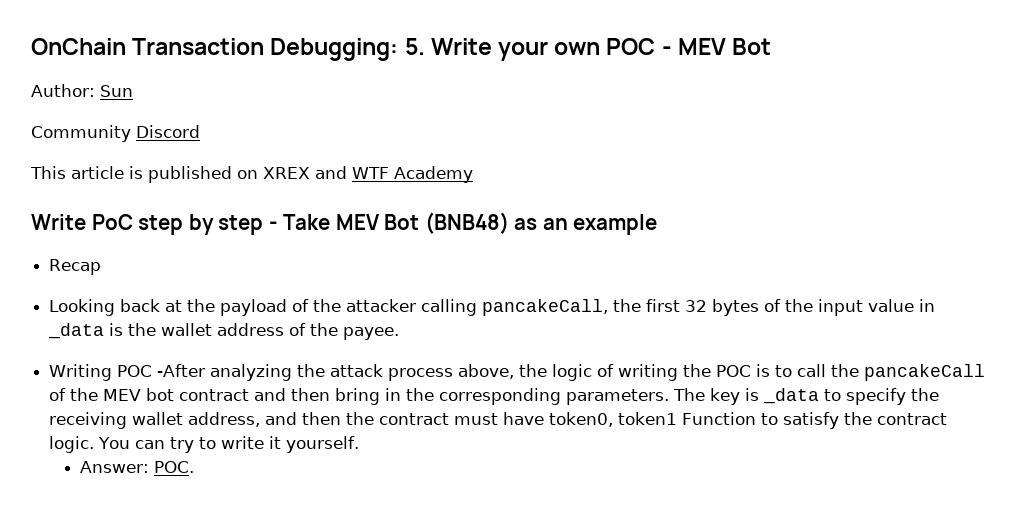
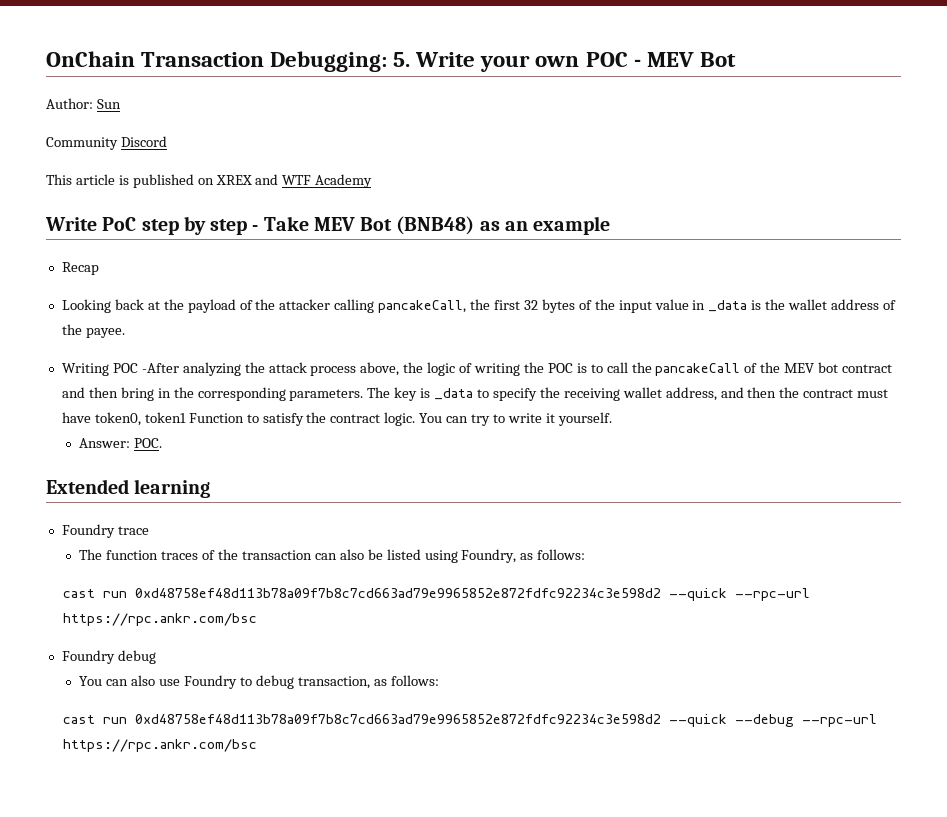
(194, 467) none -> [46,479,211,498] [61,524,149,538] [79,549,586,563] [63,588,811,601] [63,613,258,626] [61,650,156,664] [79,675,439,689] [63,714,878,727] [63,739,258,752] // Extended learning // Foundry trace // The function traces of the transaction can also be listed using Foundry, as follows: // cast run 0xd48758ef48d113b78a09f7b8c7cd663ad79e9965852e872fdfc92234c3e598d2 --quick --rpc-url https://rpc.ankr.com/bsc // Foundry debug // You can also use Foundry to debug transaction, as follows: // cast run 0xd48758ef48d113b78a09f7b8c7cd663ad79e9965852e872fdfc92234c3e598d2 --quick --debug --rpc-url https://rpc.ankr.com/bsc

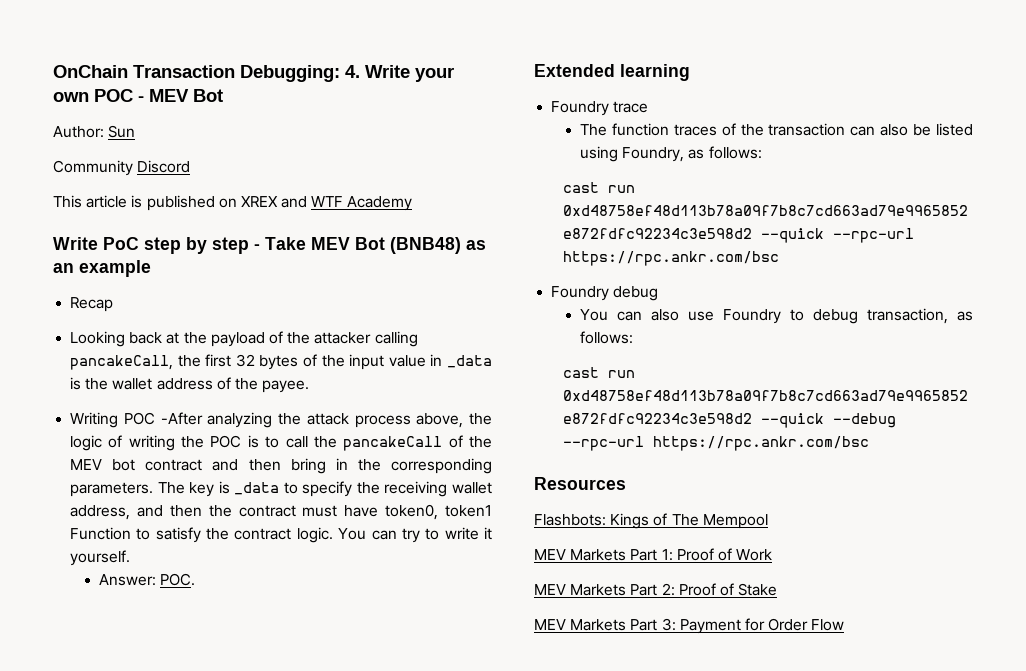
[393,52,411,67] 5. -> [345,65,360,78] 4.
(258, 745) none -> [534,477,626,490] [534,513,768,529] [534,548,773,561] [534,583,778,596] [534,618,845,634] // Resources // Flashbots: Kings of The Mempool // MEV Markets Part 1: Proof of Work // MEV Markets Part 2: Proof of Stake // MEV Markets Part 3: Payment for Order Flow

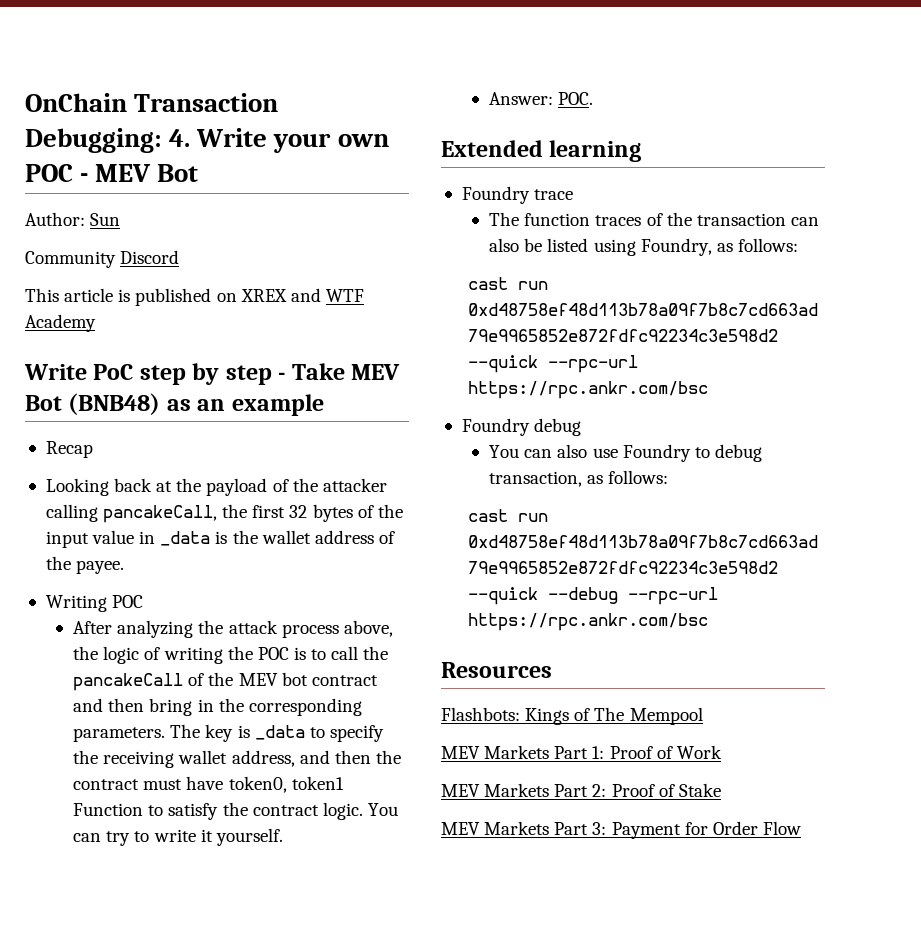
[160,412,203,425] -After -> [73,621,113,634] // After

